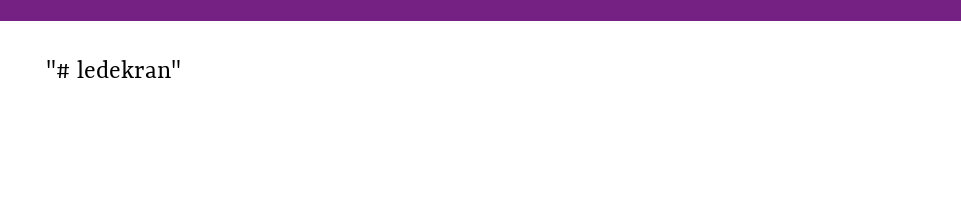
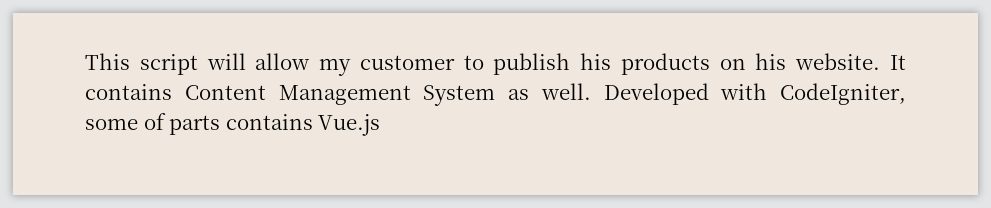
[46,60,182,78] "# ledekran" -> [85,53,907,76] [85,83,906,106] [85,113,381,136] This script will allow my customer to publish his products on his website. It contains Content Management System as well. Developed with CodeIgniter, some of parts contains Vue.js

